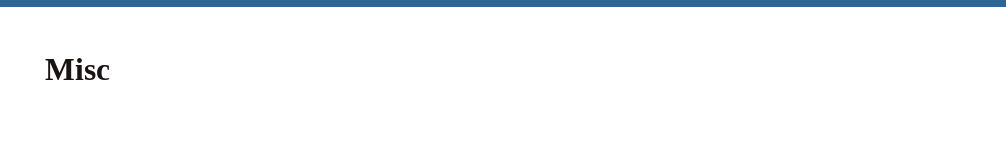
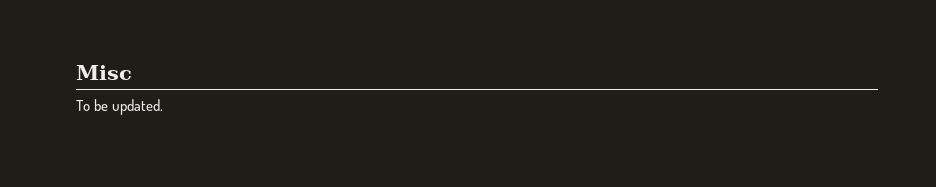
(110, 69) none -> [76,99,164,115] // To be updated.

